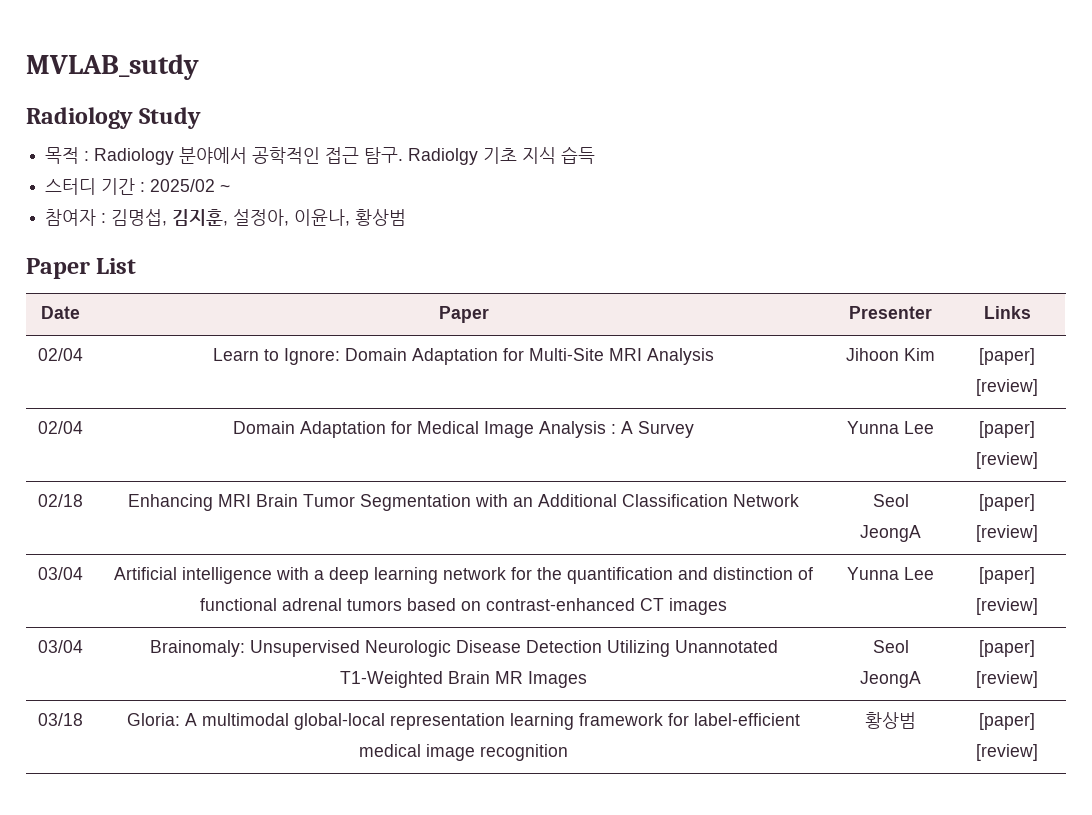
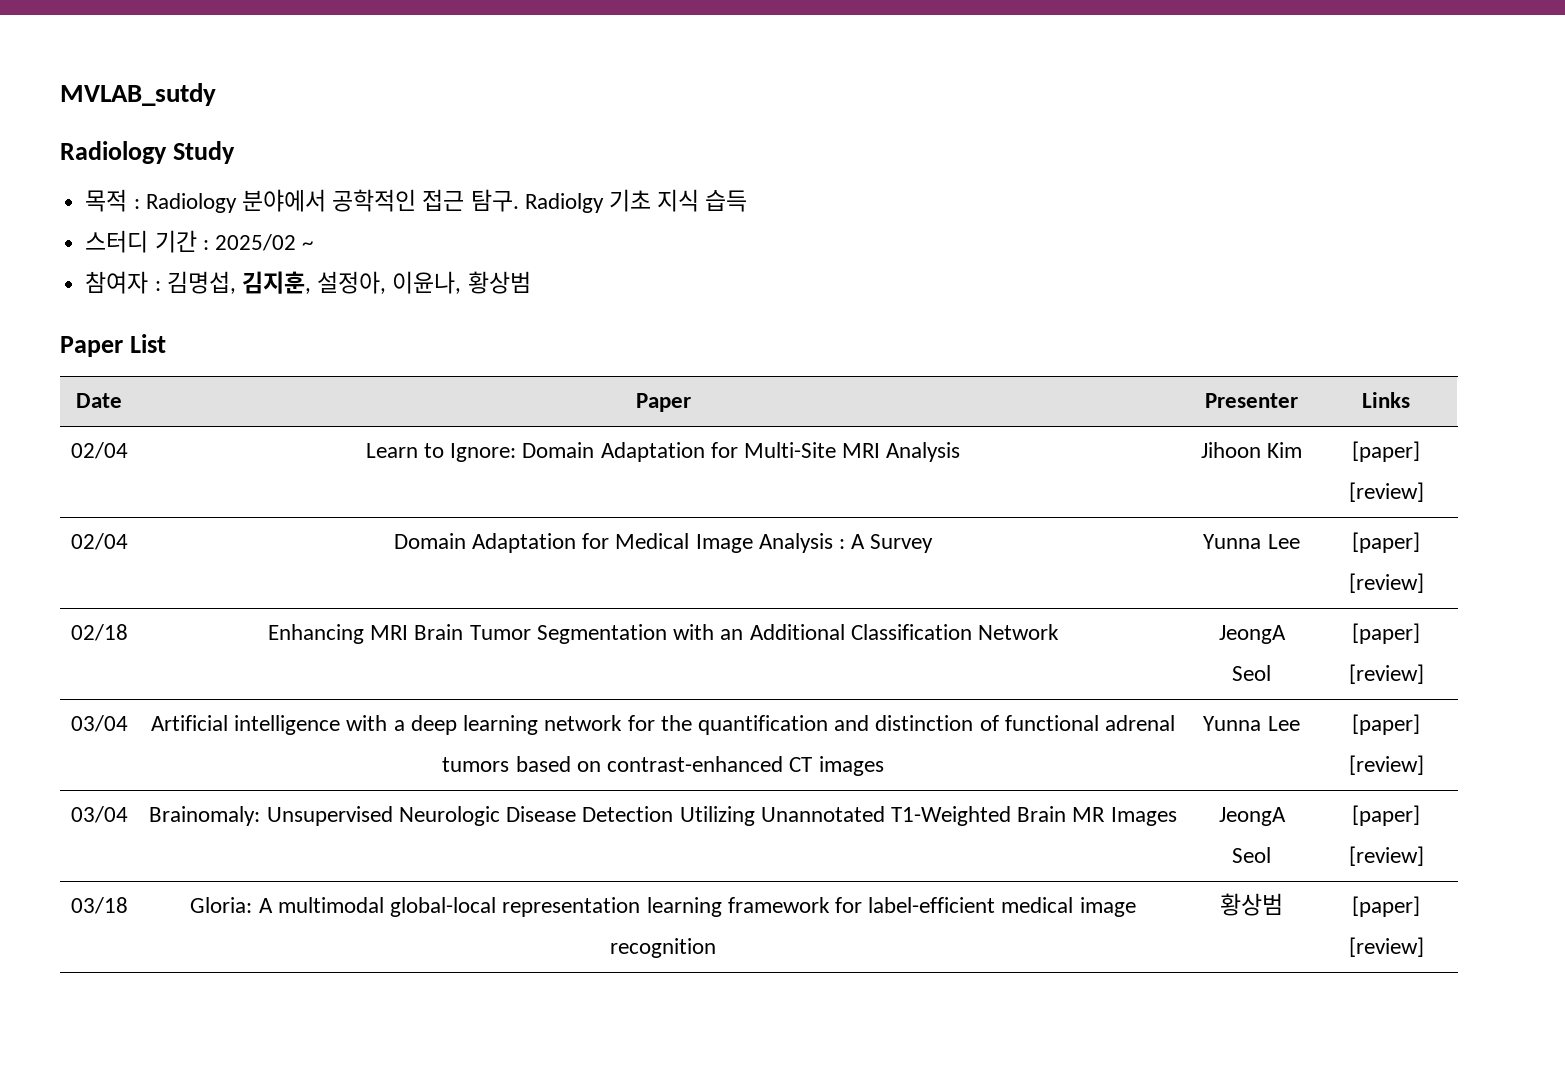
[872,494,909,507] [860,525,921,542] Seol JeongA -> [1218,625,1286,644] [1232,665,1271,681] JeongA Seol
[872,640,909,653] [860,671,921,688] Seol JeongA -> [1218,807,1286,826] [1232,847,1271,863] JeongA Seol

